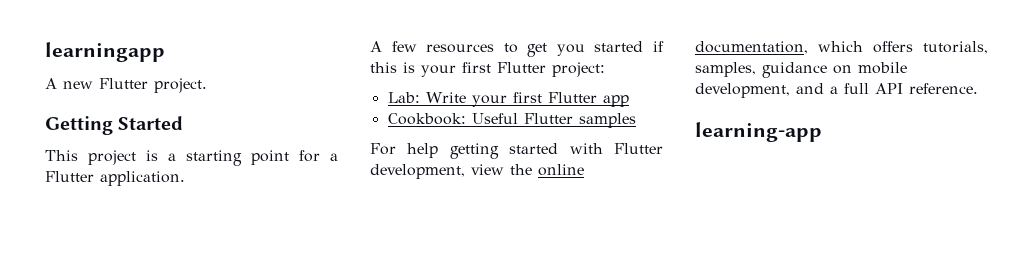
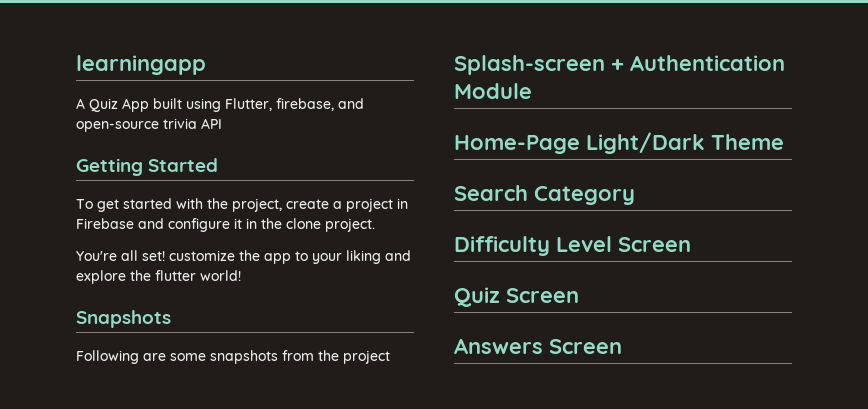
[63,78,207,93] [45,116,184,135] [45,150,338,166] [45,171,185,186] [370,41,664,57] [370,62,605,77] [387,92,629,107] [387,113,636,128] [370,143,663,159] [370,164,584,179] [695,41,988,54] [695,62,907,78] [695,83,978,98] [695,122,822,142] new Flutter project. // Getting Started // This project is a starting point for a Flutter application. // A few resources to get you started if this is your first Flutter project: // Lab: Write your first Flutter app // Cookbook: Useful Flutter samples // For help getting started with Flutter development, view the online documentation, which offers tutorials, samples, guidance on mobile development, and a full API reference. // learning-app -> [89,98,364,112] [76,118,222,132] [76,158,219,176] [76,198,408,212] [76,218,375,232] [76,250,411,264] [76,270,241,284] [76,310,171,328] [76,350,390,364] [454,55,785,75] [454,83,532,99] [454,132,784,154] [454,185,635,205] [454,236,691,256] [454,287,579,307] [454,338,622,354] Quiz App built using Flutter, firebase, and open-source trivia API // Getting Started // To get started with the project, create a project in Firebase and configure it in the clone project. // You're all set! customize the app to your liking and explore the flutter world! // Snapshots // Following are some snapshots from the project // Splash-screen + Authentication Module // Home-Page Light/Dark Theme // Search Category // Difficulty Level Screen // Quiz Screen // Answers Screen

